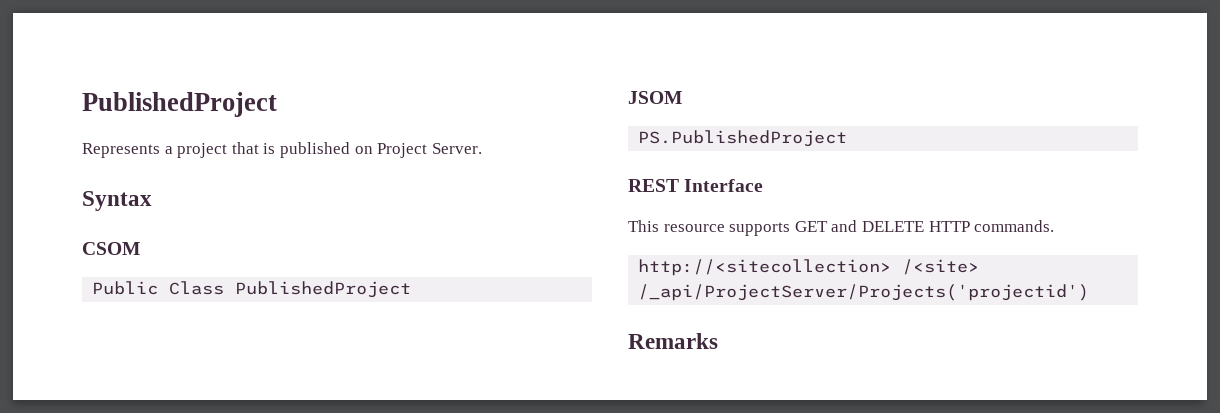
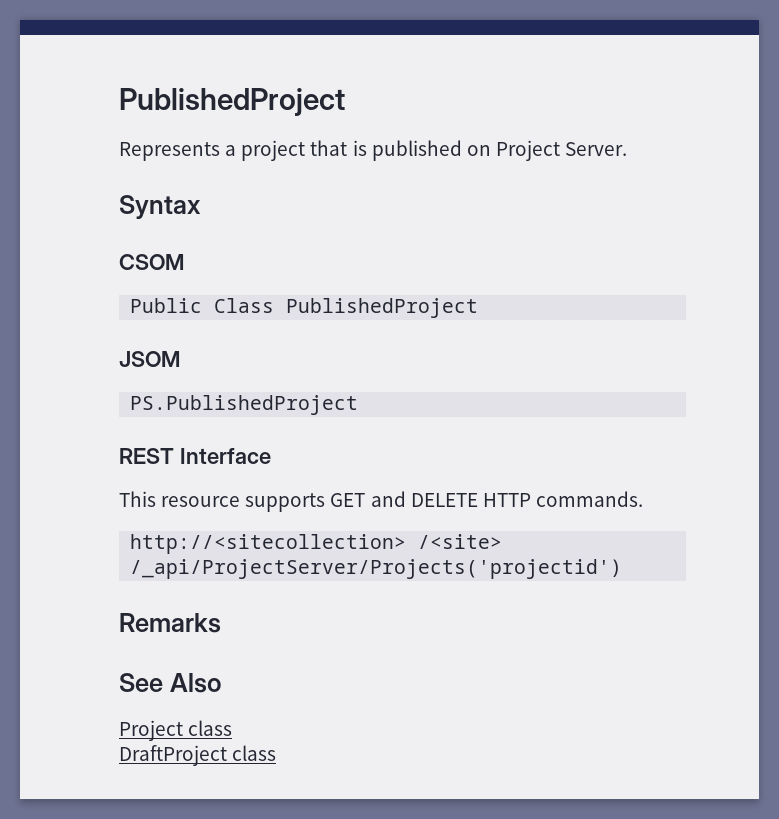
(718, 341) none -> [119,673,222,693] [119,720,233,741] [119,745,277,766] // See Also // Project class // DraftProject class

